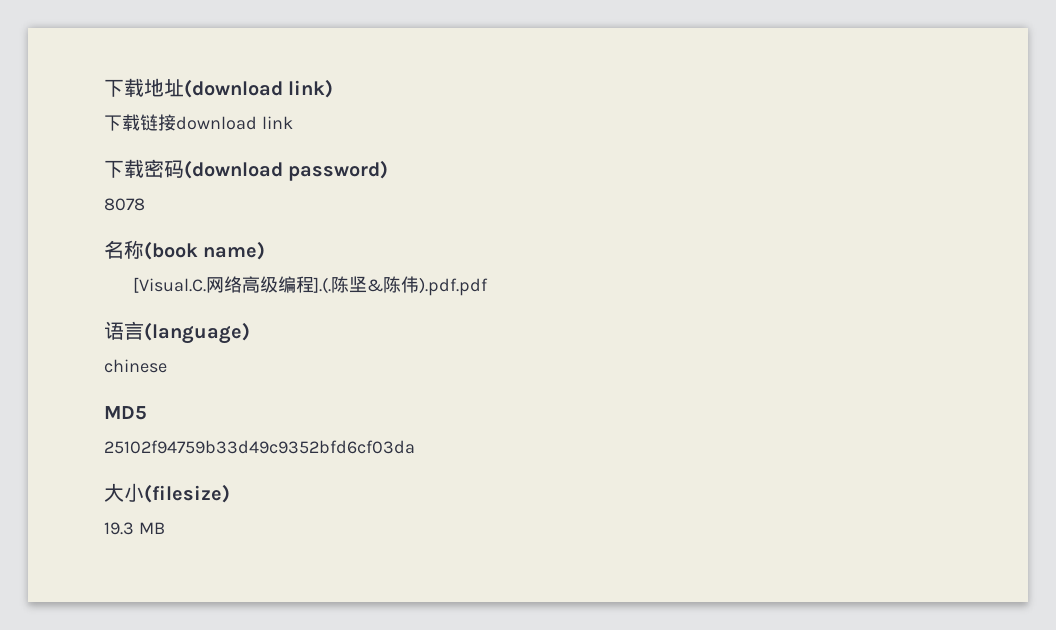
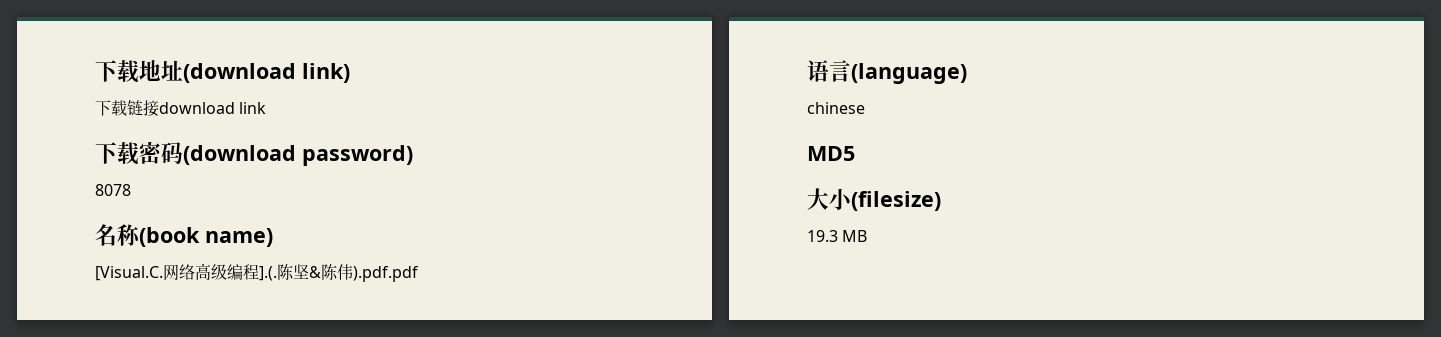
[104,440,415,454] // 25102f94759b33d49c9352bfd6cf03da -> (855, 153) none

